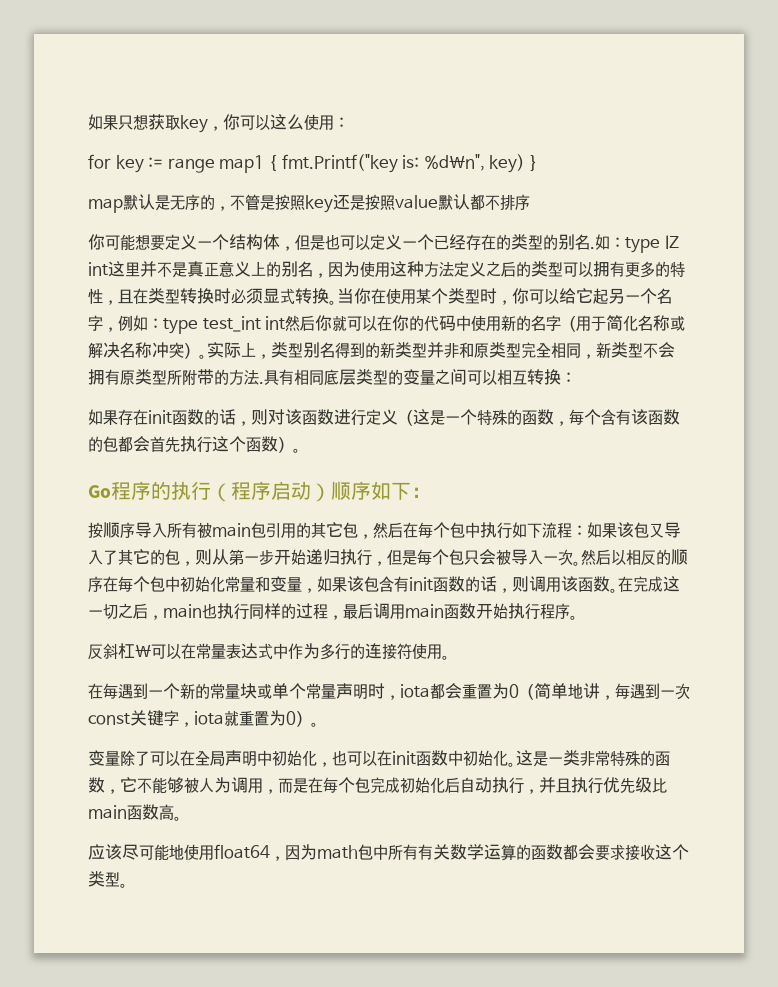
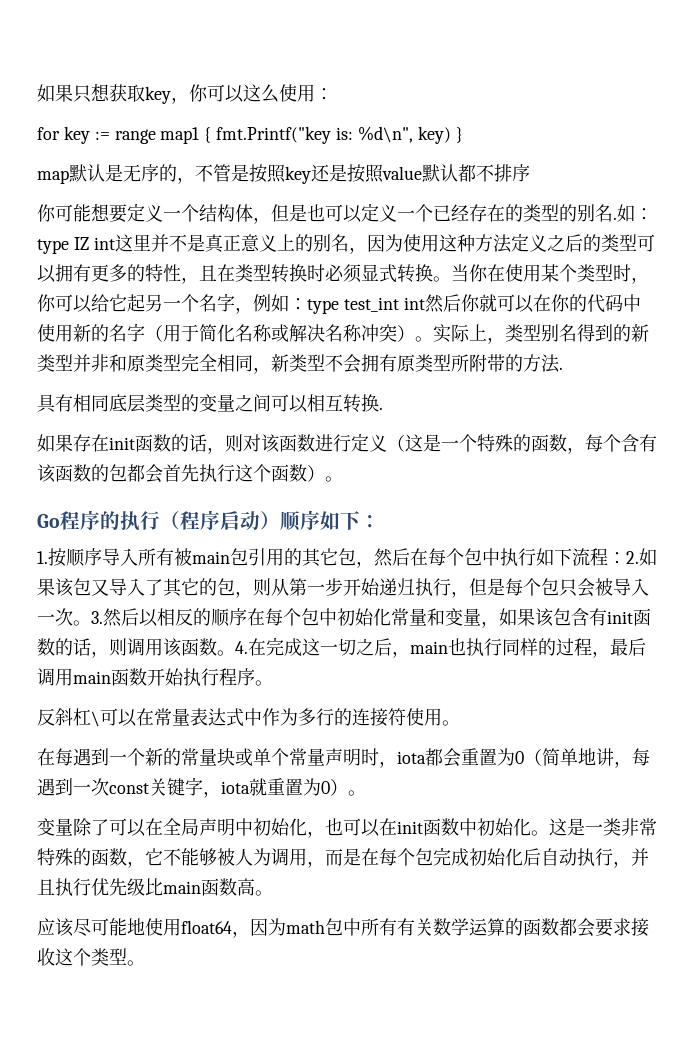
(264, 383) none -> (563, 368) //
[561,372,576,383] ： -> [379,407,383,410] .
(431, 492) none -> [37,551,48,564] 1.
(587, 530) none -> [626,551,639,564] 2.
(581, 563) none -> [91,611,103,624] 3.
(618, 590) none -> [235,641,248,654] 4.

